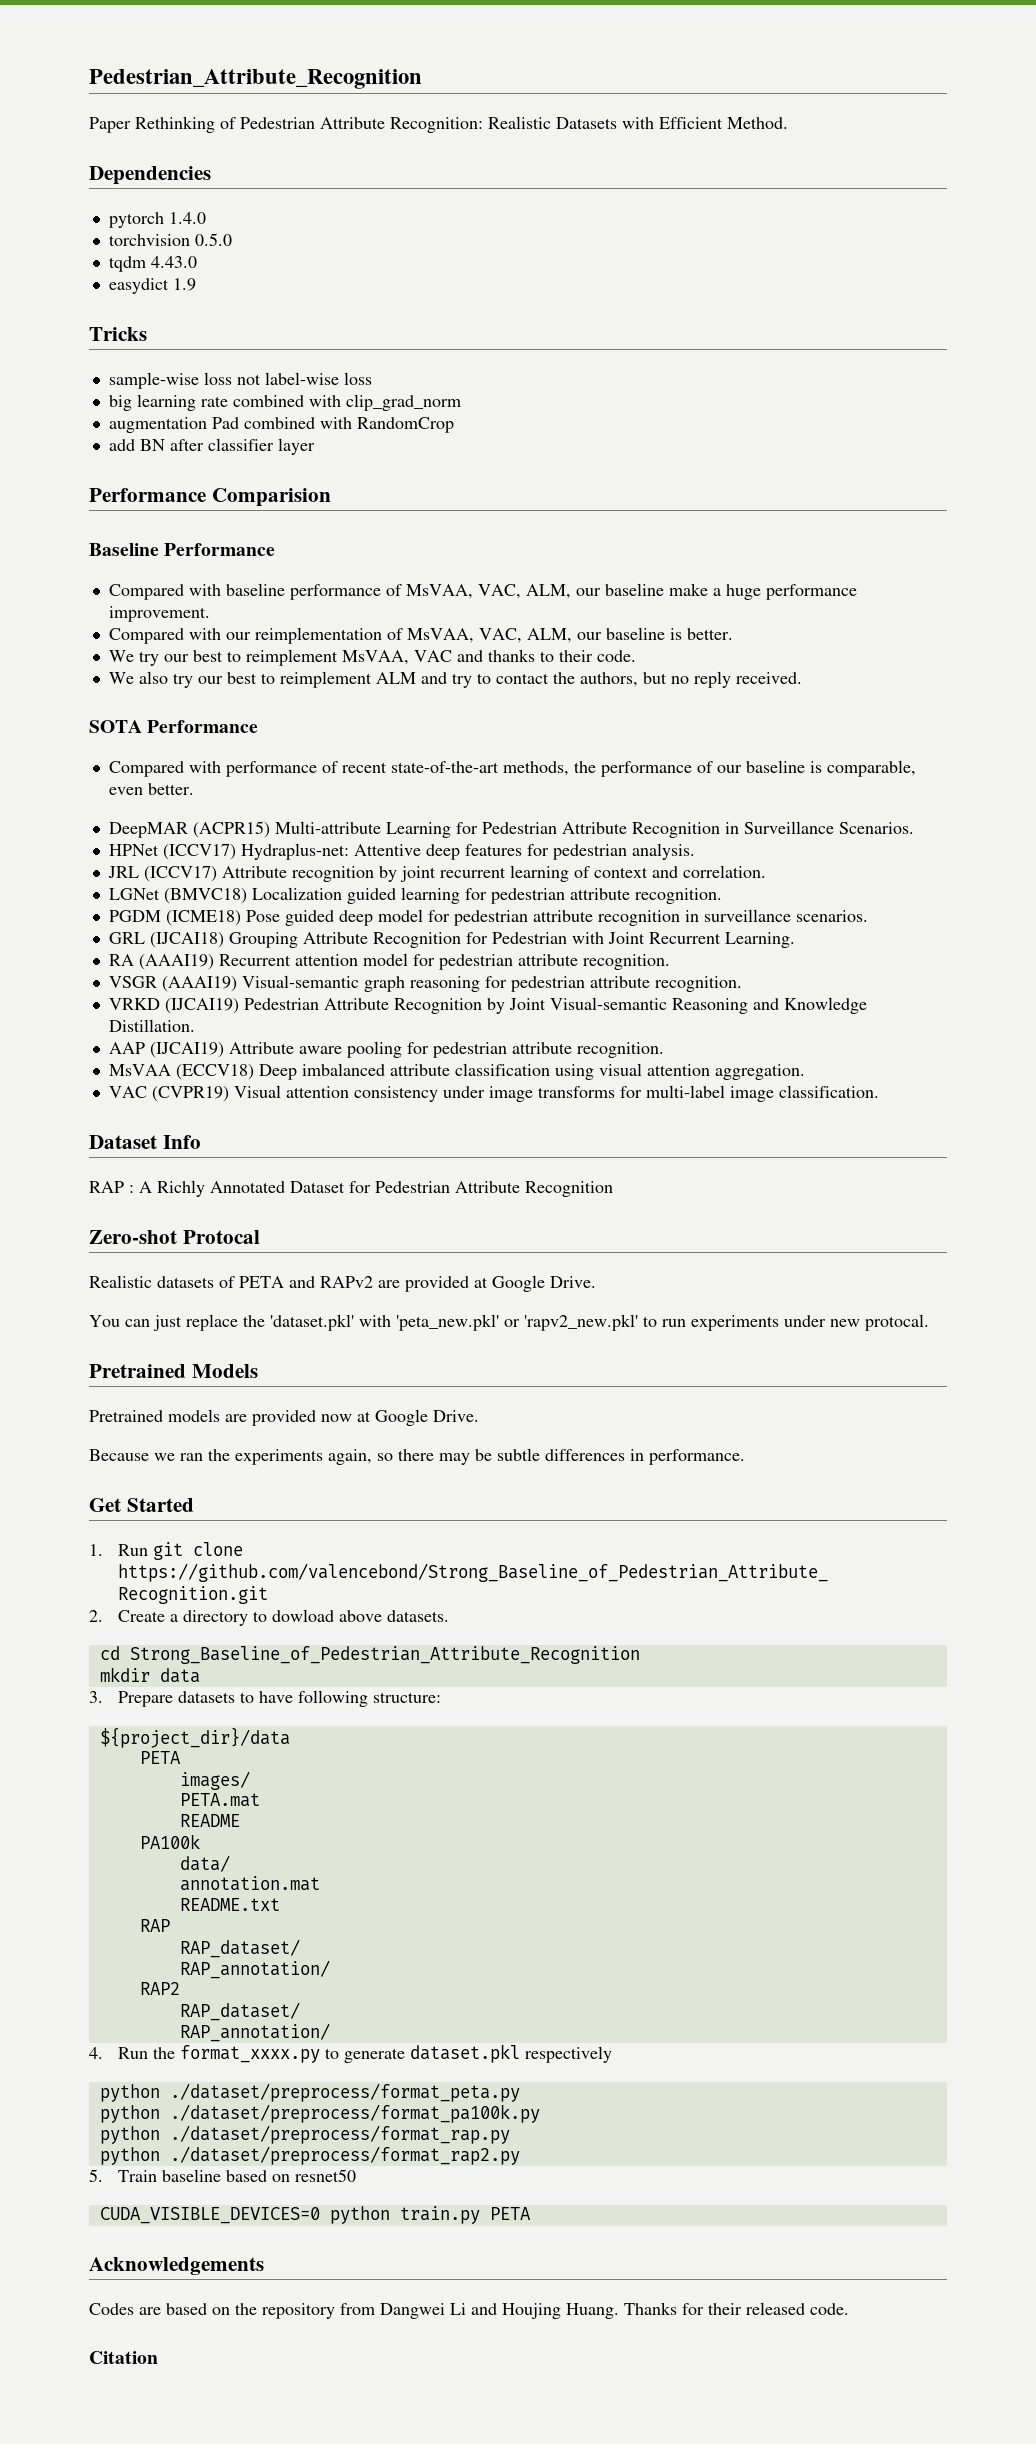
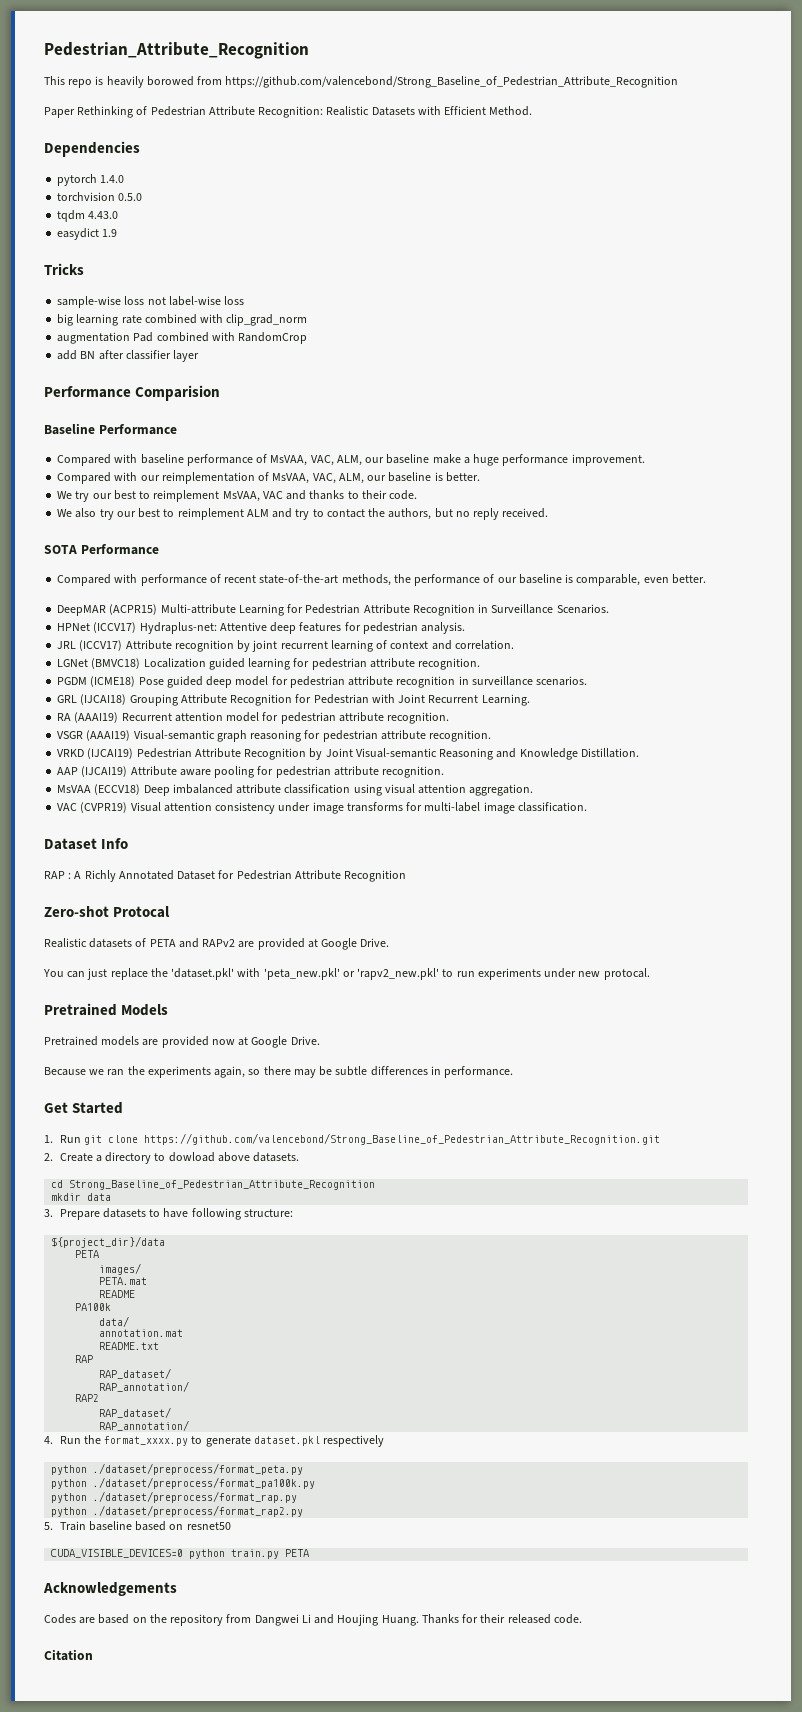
(422, 79) none -> [44,76,679,88] // This repo is heavily borowed from https://github.com/valencebond/Strong_Baseline_of_Pedestrian_Attribute_Recognition

